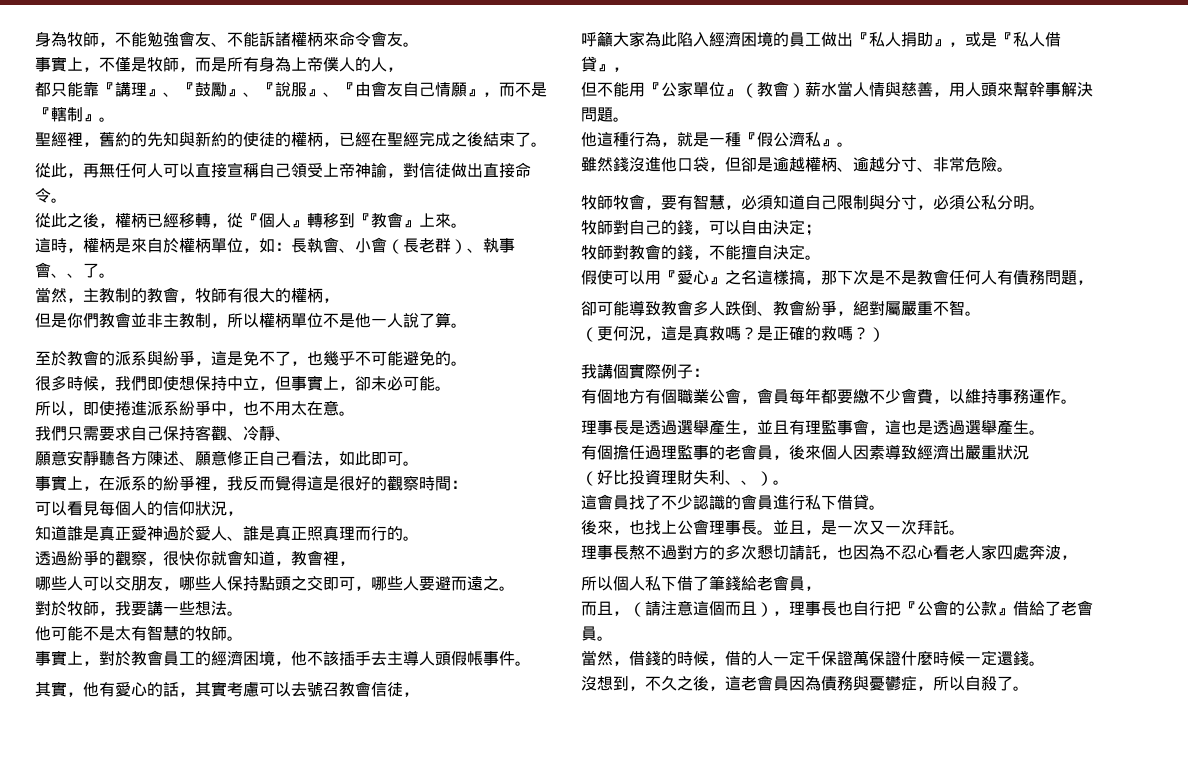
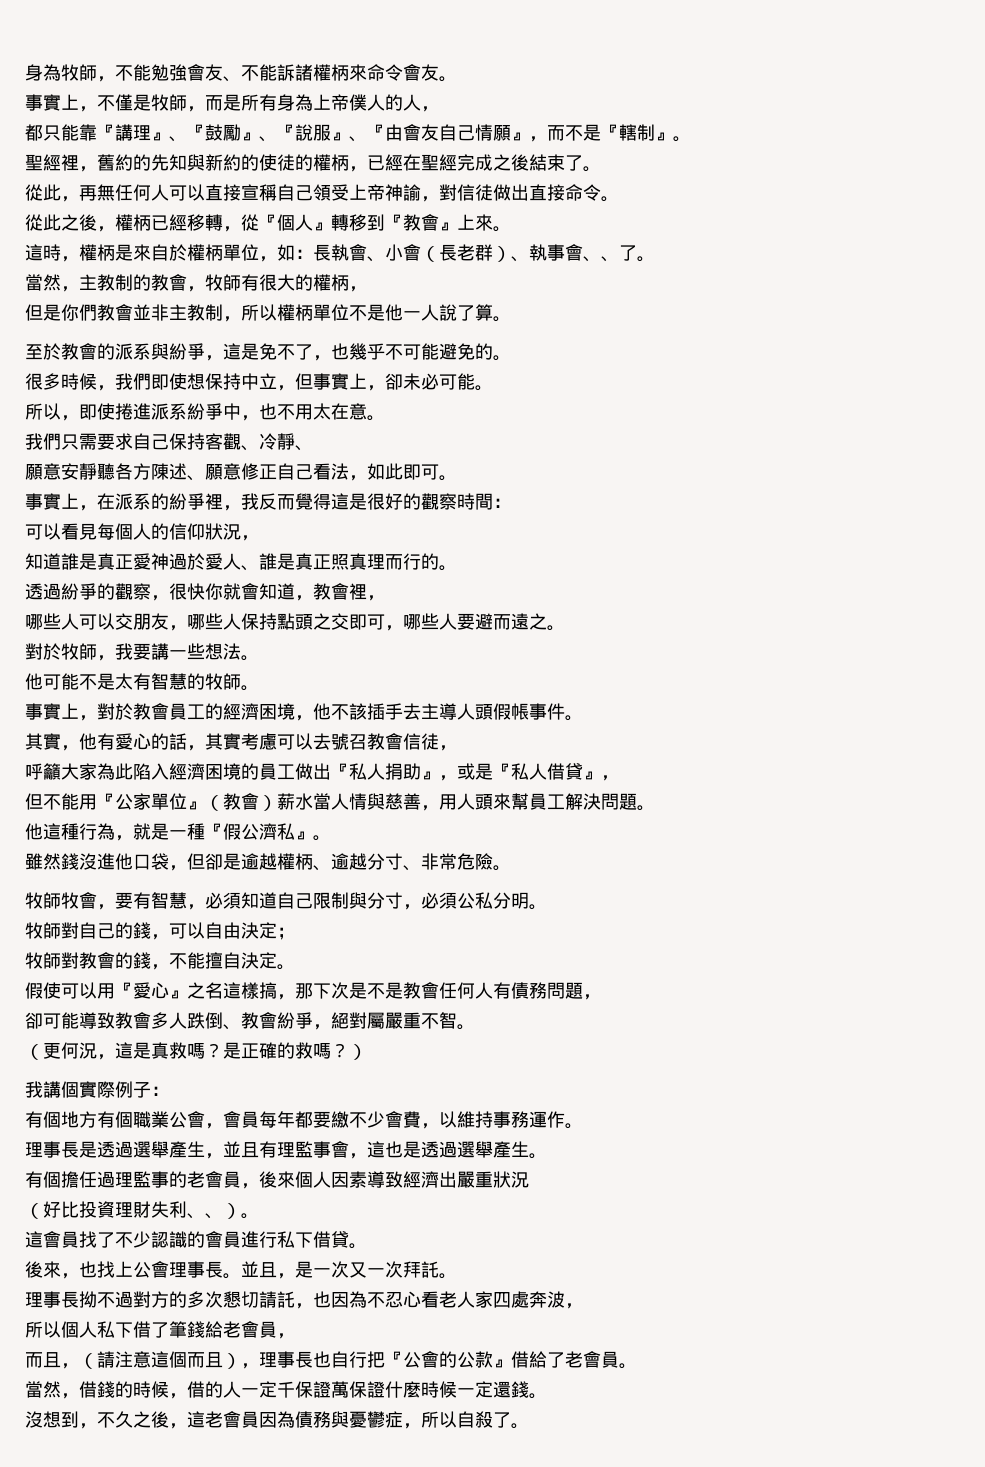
[1029,81,1061,97] 幹事 -> [529,793,565,810] 員工
[629,544,645,560] 熬 -> [79,1291,97,1308] 拗

